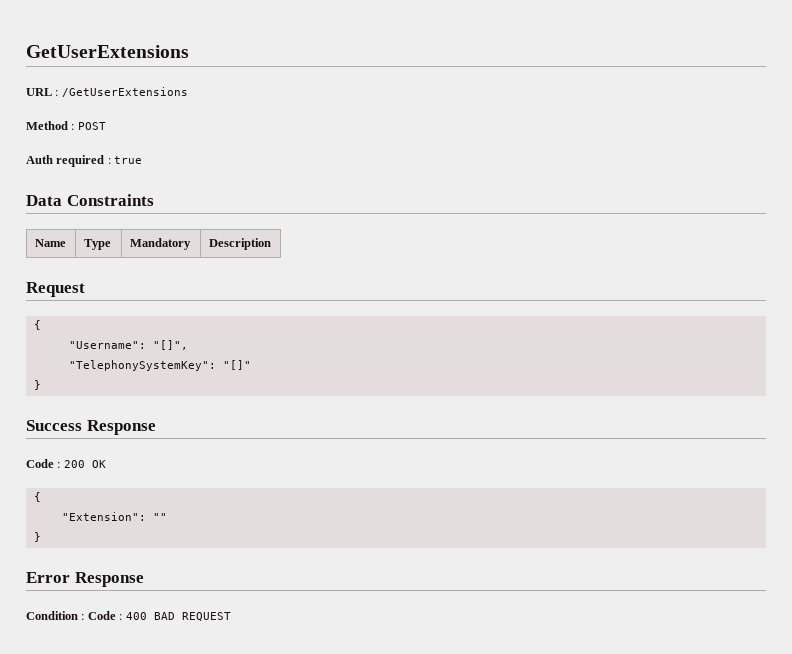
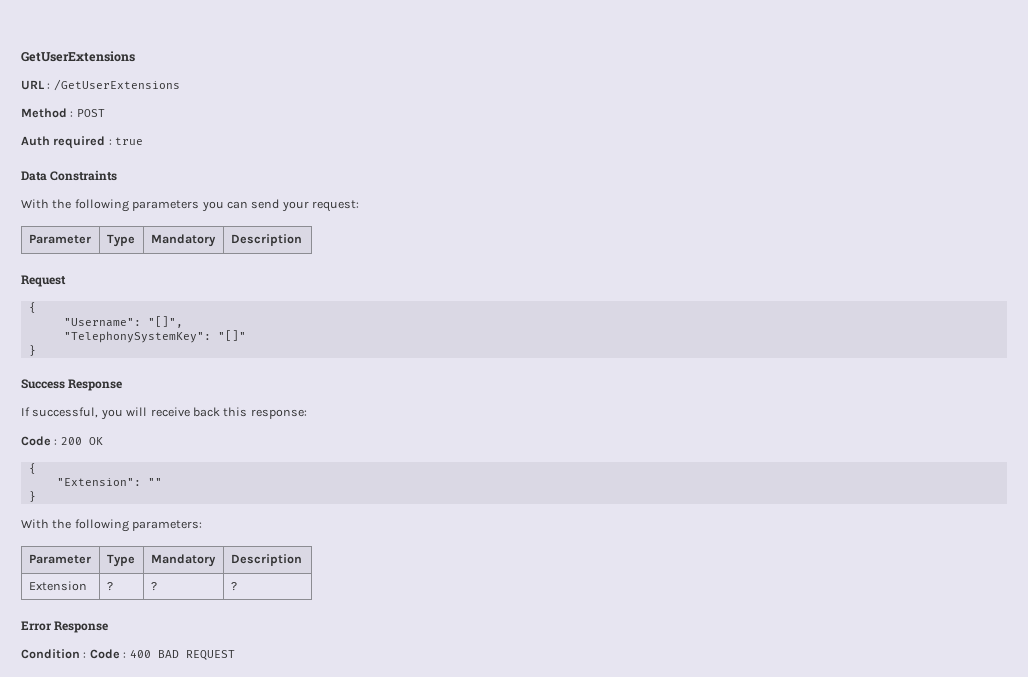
[34,239,66,247] // Name -> [21,199,359,212] [28,234,91,244] // With the following parameters you can send your request: // Parameter
(156, 427) none -> [21,407,307,420] // If successful, you will receive back this response:
(41, 537) none -> [21,519,203,532] [28,554,91,564] [106,554,135,567] [150,554,216,567] [230,554,302,566] [28,581,87,591] [106,582,113,591] [150,582,157,591] [230,582,237,591] // With the following parameters: // Parameter | Type | Mandatory | Description // Extension | ? | ? | ?

